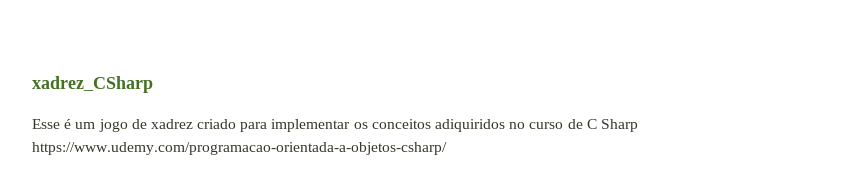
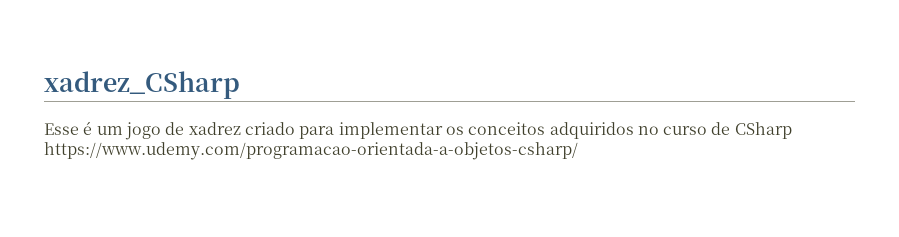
[435,119,506,132] adiquiridos -> [549,122,634,139] adquiridos
[586,119,638,132] C Sharp -> [734,122,792,139] CSharp

